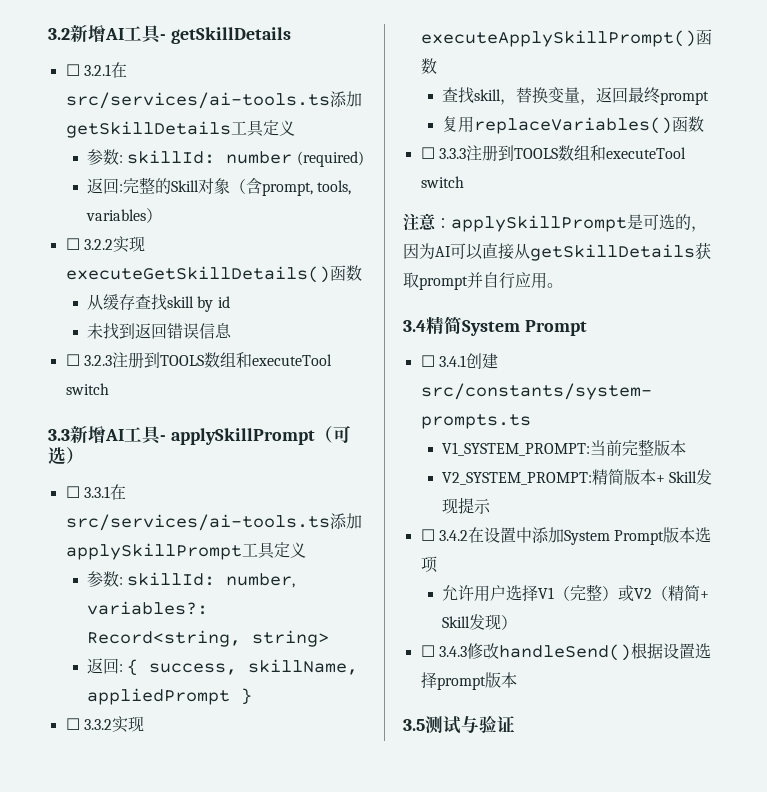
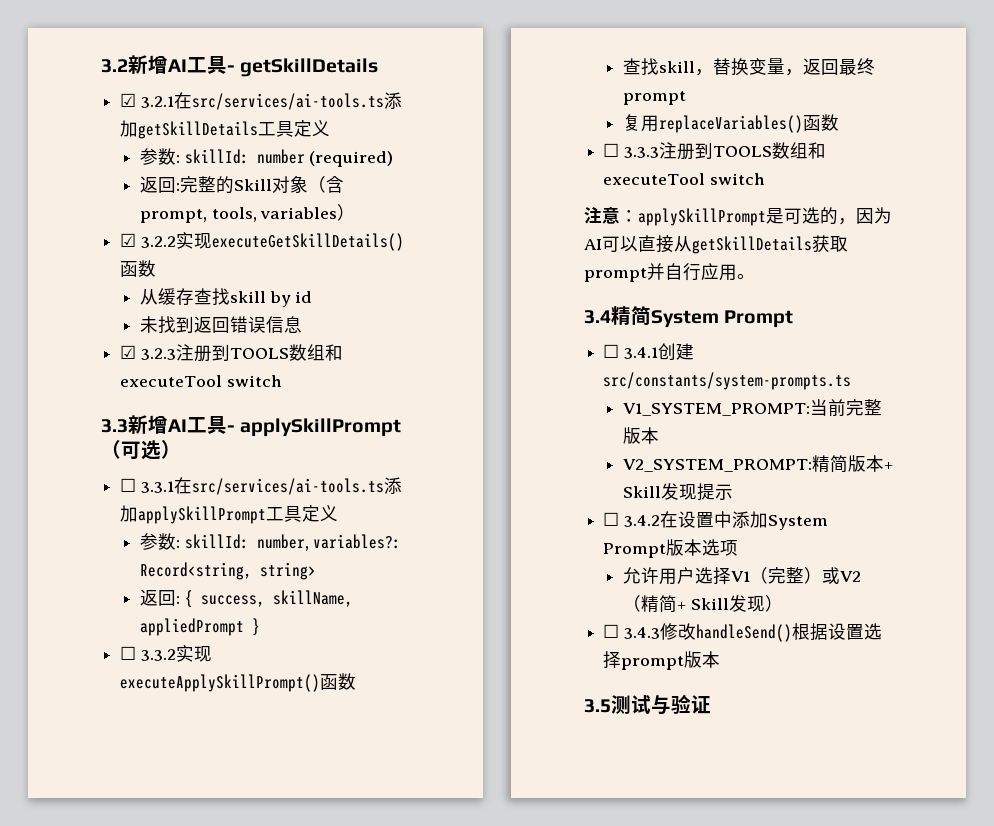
[65,64,80,76] ☐ -> [120,93,137,107] ☑
[65,238,80,250] ☐ -> [120,233,137,247] ☑
[65,354,80,366] ☐ -> [120,345,137,359] ☑

